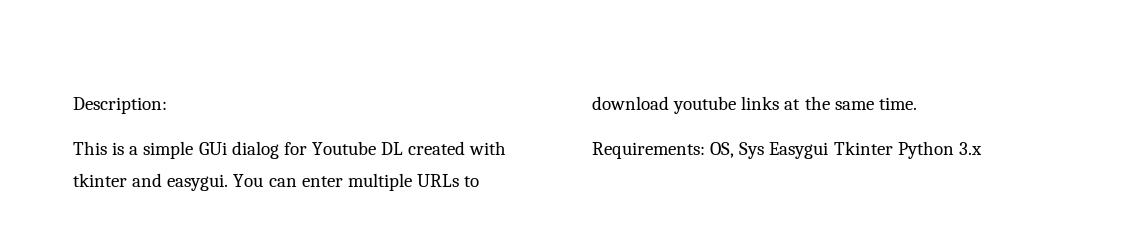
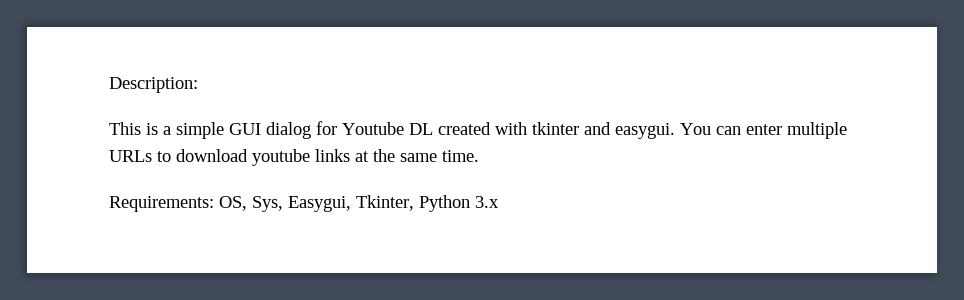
[198,142,227,155] GUi -> [229,123,261,135] GUI
[739,141,893,159] Sys Easygui Tkinter -> [252,195,414,212] Sys, Easygui, Tkinter,

